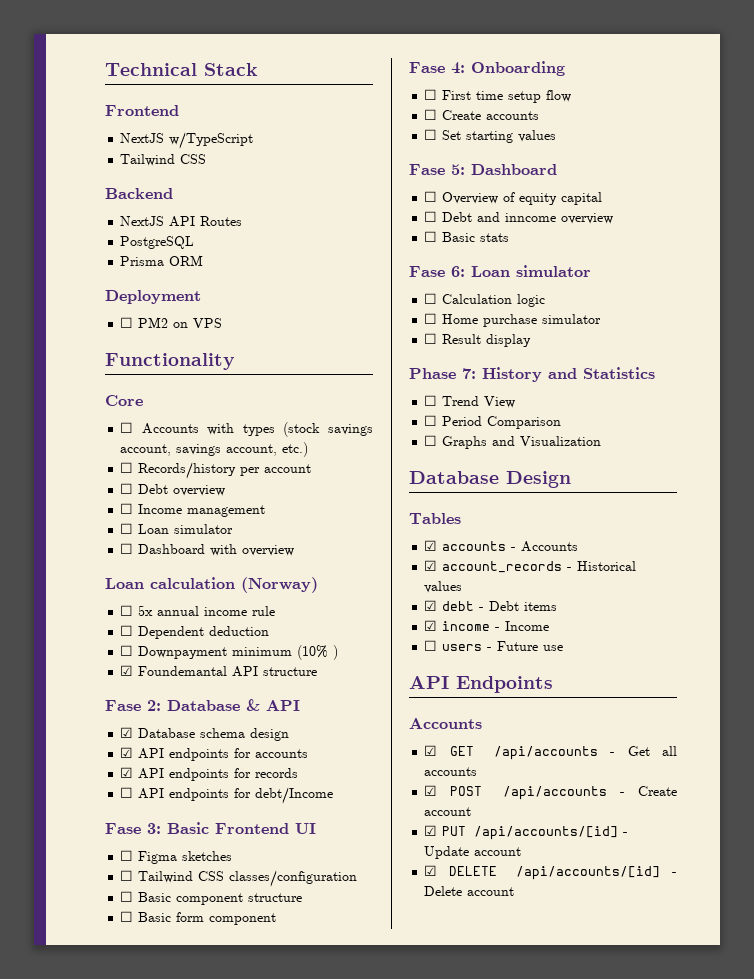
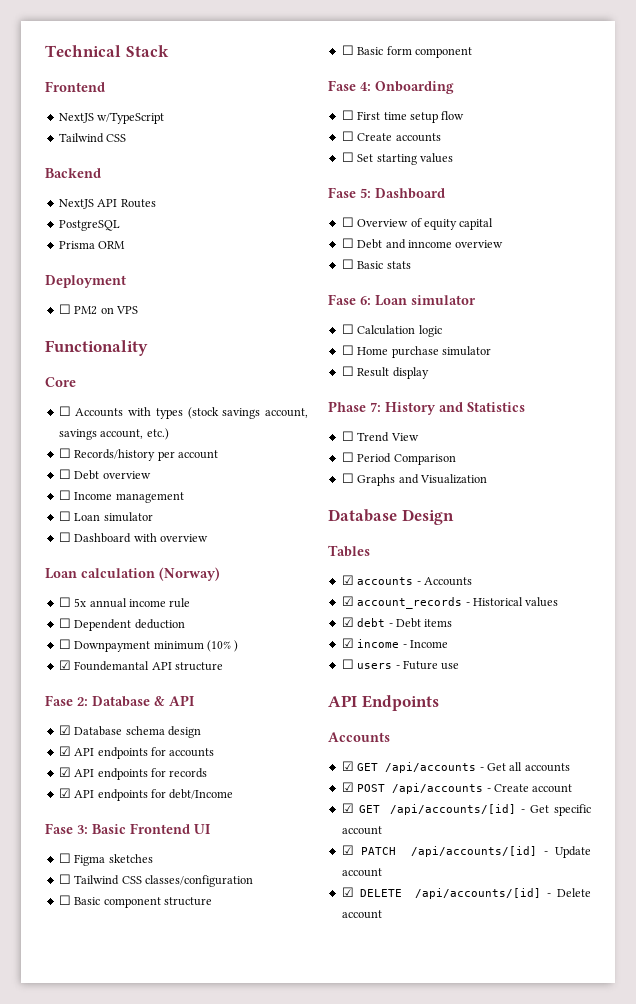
[120,787,134,798] ☐ -> [58,788,71,798] ☑
[442,826,467,836] PUT -> [358,804,591,816] [341,826,382,835] [341,845,396,855] GET /api/accounts/[id] - Get specific account // ☑ PATCH

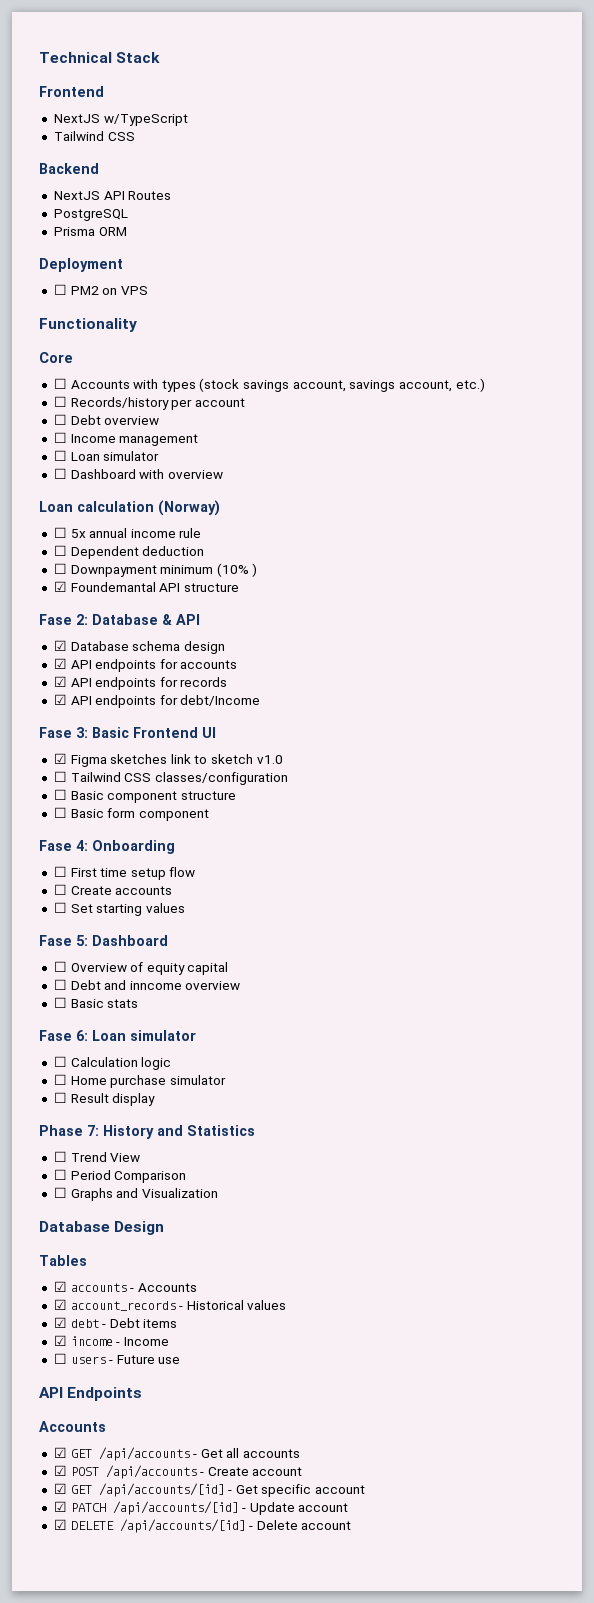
[58,853,71,863] ☐ -> [53,753,67,764] ☑
(153, 858) none -> [170,754,283,764] link to sketch v1.0

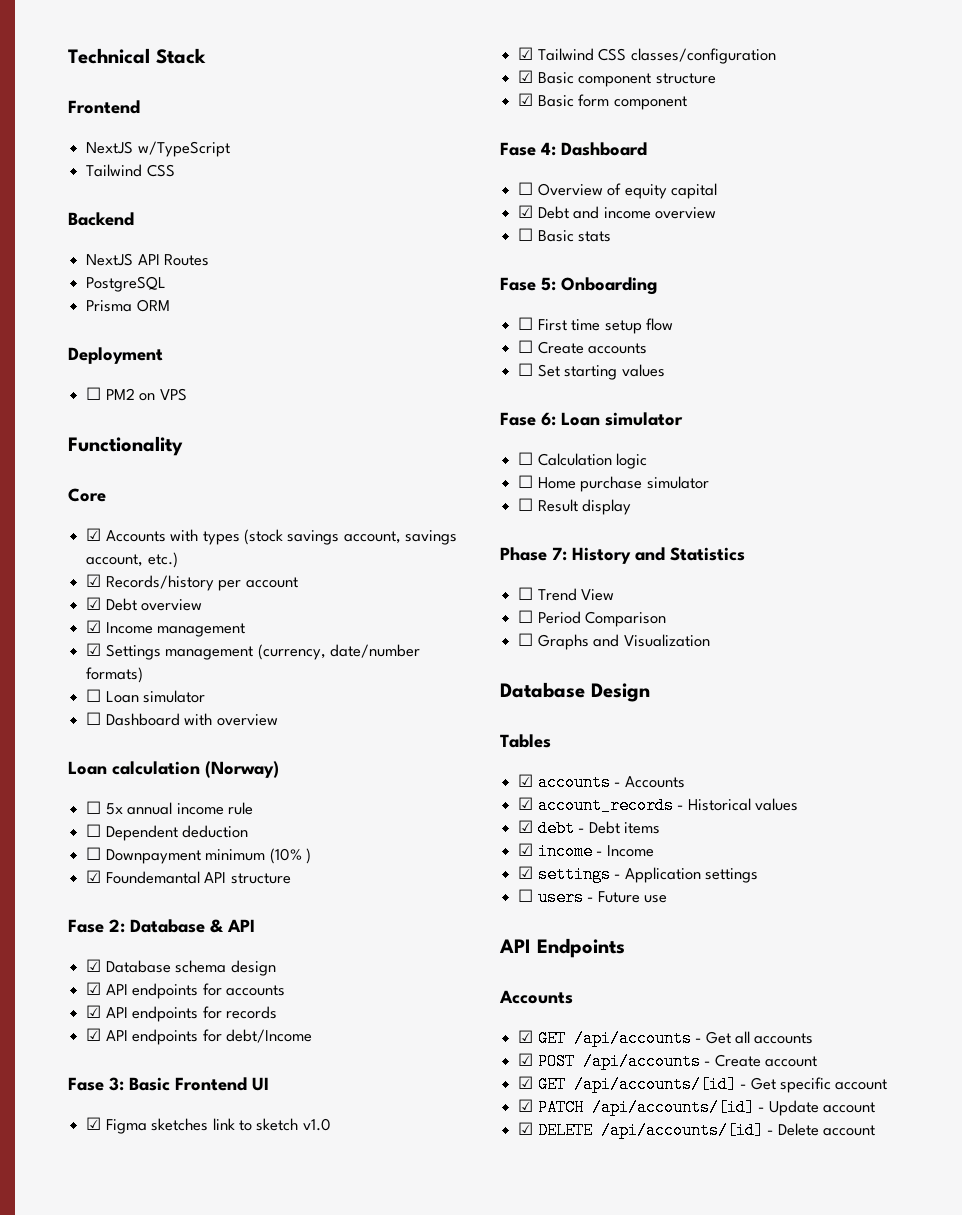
[53,378,67,389] ☐ -> [86,528,102,541] ☑
[53,396,67,407] ☐ -> [86,574,102,587] ☑
[53,414,67,425] ☐ -> [86,597,102,610] ☑
[53,432,67,443] ☐ -> [86,620,102,633] ☑
(199, 440) none -> [86,643,420,660] [86,667,144,683] // ☑ Settings management (currency, date/number formats)
[53,771,67,782] ☐ -> [518,47,534,60] ☑
[53,789,67,800] ☐ -> [518,70,534,83] ☑
[53,807,67,818] ☐ -> [518,93,534,106] ☑
(88, 845) none -> [561,142,647,156] [518,182,717,199] [518,205,716,219] [518,228,612,242] [500,277,556,291] Dashboard // ☐ Overview of equity capital // ☑ Debt and income overview // ☐ Basic stats // Fase 5:
[39,935,168,946] [53,961,229,975] [53,979,241,990] [53,997,139,1008] // Fase 5: Dashboard // ☐ Overview of equity capital // ☐ Debt and inncome overview // ☐ Basic stats -> (665, 370) none
(169, 1341) none -> [518,866,758,883] // ☑ settings - Application settings

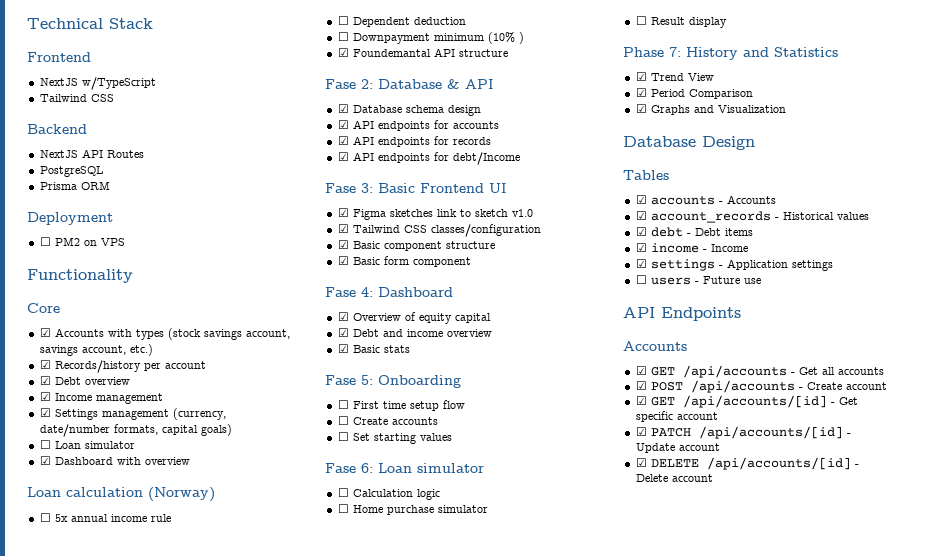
[86,667,144,683] formats) -> [113,424,232,436] formats, capital goals)
[86,712,102,725] ☐ -> [39,456,51,465] ☑
[518,182,534,195] ☐ -> [337,312,349,321] ☑
[518,228,534,241] ☐ -> [337,344,349,353] ☑
[518,587,534,600] ☐ -> [635,72,647,81] ☑
[518,610,534,623] ☐ -> [635,88,647,97] ☑
[518,633,534,646] ☐ -> [635,104,647,113] ☑

